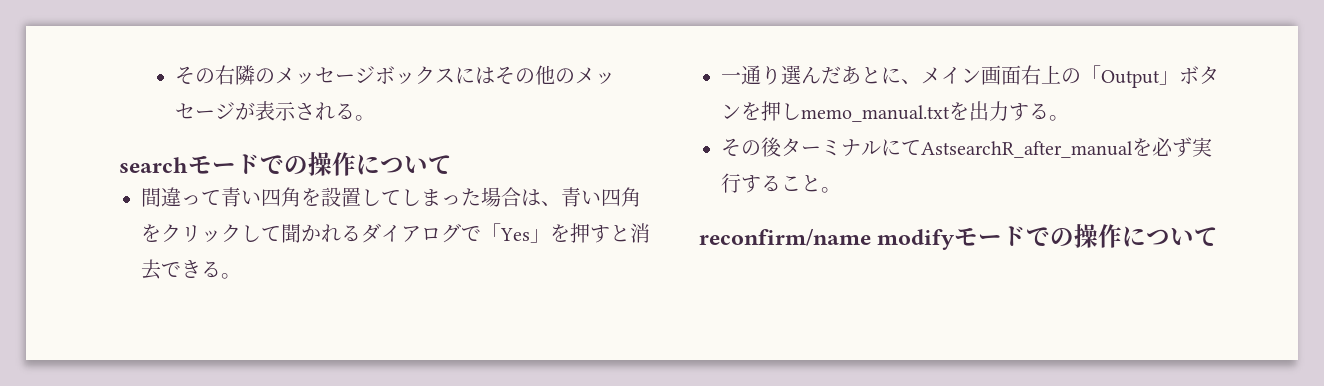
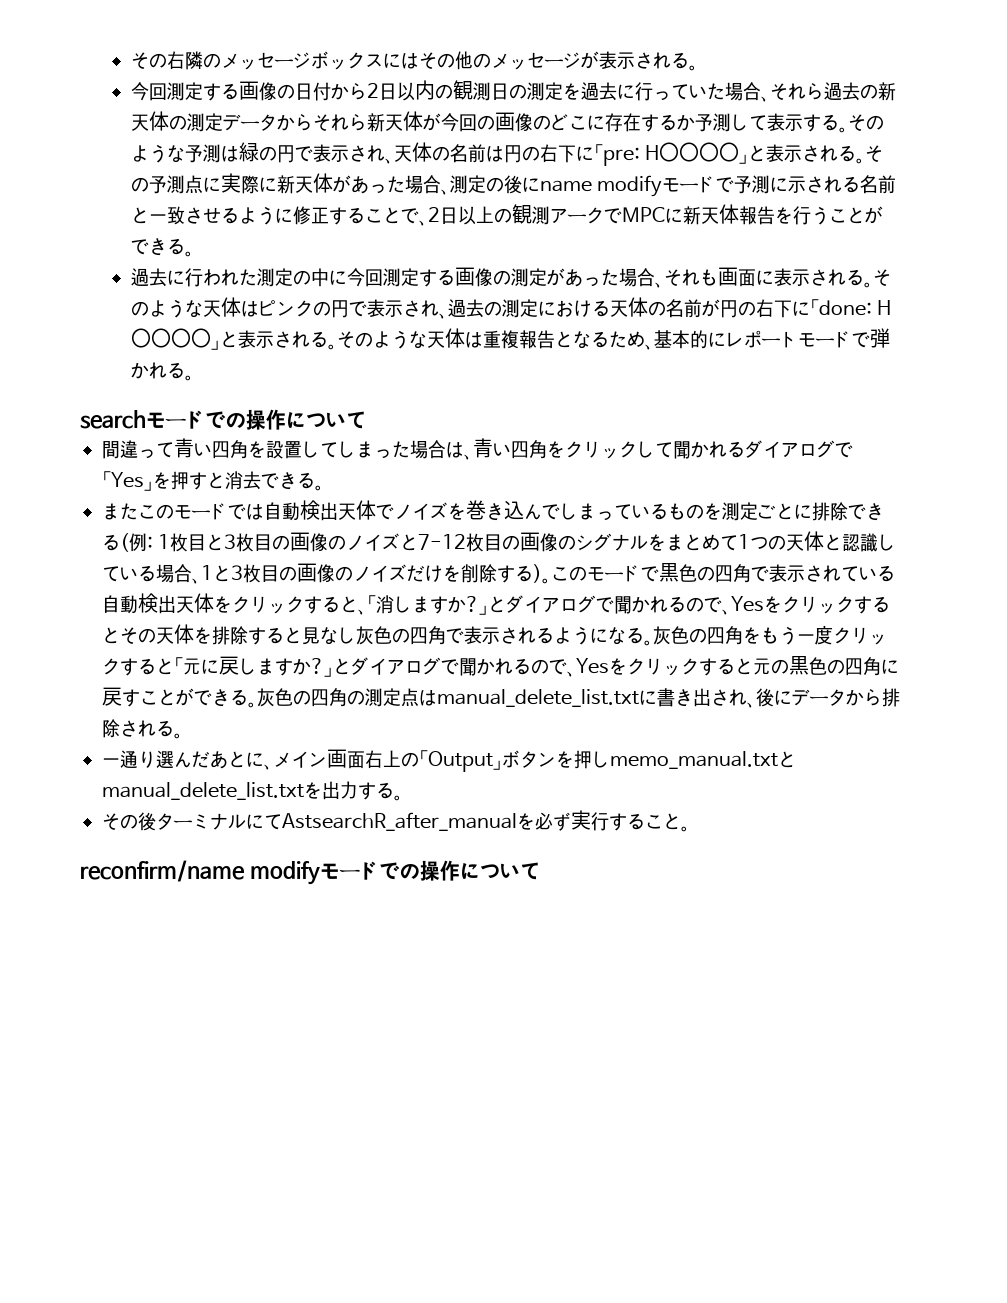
(376, 118) none -> [131,80,897,102] [131,111,885,133] [131,142,884,166] [131,173,897,197] [131,204,884,226] [131,238,195,257] [131,267,892,288] [131,297,892,319] [131,328,891,350] [131,362,195,381] // 今回測定する画像の日付から2日以内の観測日の測定を過去に行っていた場合、それら過去の新天体の測定データからそれら新天体が今回の画像のどこに存在するか予測して表示する。そのような予測は緑の円で表示され、天体の名前は円の右下に「pre: H〇〇〇〇」と表示される。その予測点に実際に新天体があった場合、測定の後にname modifyモードで予測に示される名前と一致させるように修正することで、2日以上の観測アークでMPCに新天体報告を行うことができる。 // 過去に行われた測定の中に今回測定する画像の測定があった場合、それも画面に表示される。そのような天体はピンクの円で表示され、過去の測定における天体の名前が円の右下に「done: H〇〇〇〇」と表示される。そのような天体は重複報告となるため、基本的にレポートモードで弾かれる。
(241, 276) none -> [102,500,884,521] [102,531,897,552] [102,563,895,584] [102,593,890,615] [102,624,887,646] [102,656,899,677] [102,687,900,708] [102,719,183,739] // またこのモードでは自動検出天体でノイズを巻き込んでしまっているものを測定ごとに排除できる(例: 1枚目と3枚目の画像のノイズと7-12枚目の画像のシグナルをまとめて1つの天体と認識している場合、1と3枚目の画像のノイズだけを削除する)。このモードで黒色の四角で表示されている自動検出天体をクリックすると、「消しますか?」とダイアログで聞かれるので、Yesをクリックするとその天体を排除すると見なし灰色の四角で表示されるようになる。灰色の四角をもう一度クリックすると「元に戻しますか?」とダイアログで聞かれるので、Yesをクリックすると元の黒色の四角に戻すことができる。灰色の四角の測定点はmanual_delete_list.txtに書き出され、後にデータから排除される。
(950, 113) none -> [777,751,796,768] [102,782,304,800] とmanual_delete_list.txt

